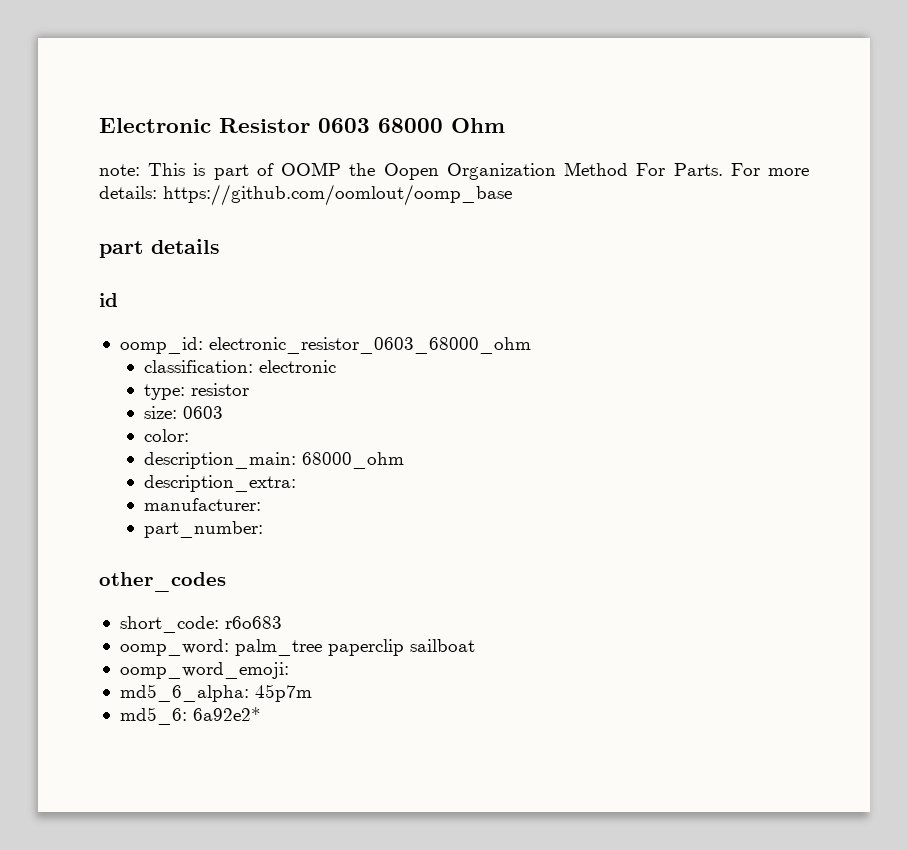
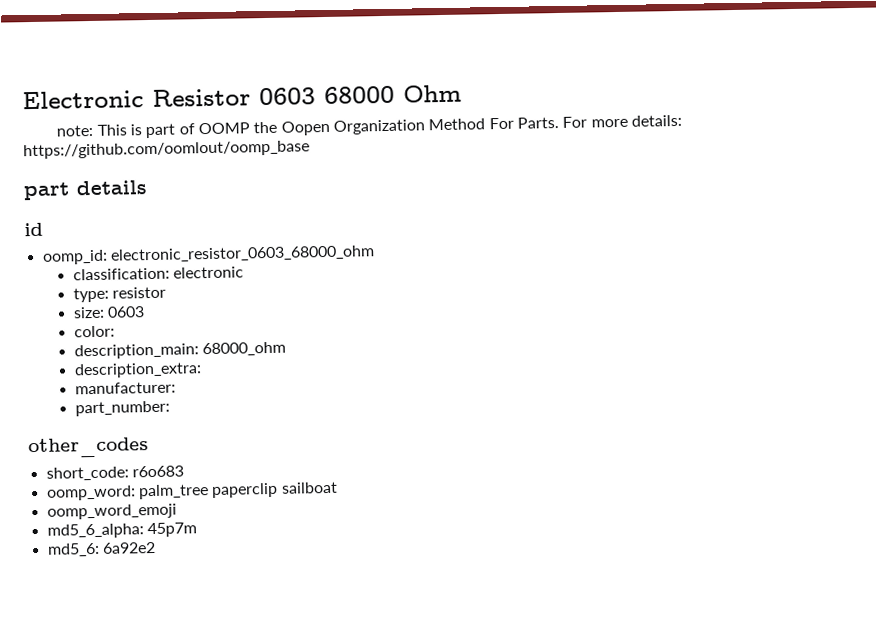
[119,662,289,679] oomp_word_emoji: -> [46,503,177,520] oomp_word_emoji
[192,707,261,721] 6a92e2* -> [101,541,156,554] 6a92e2

